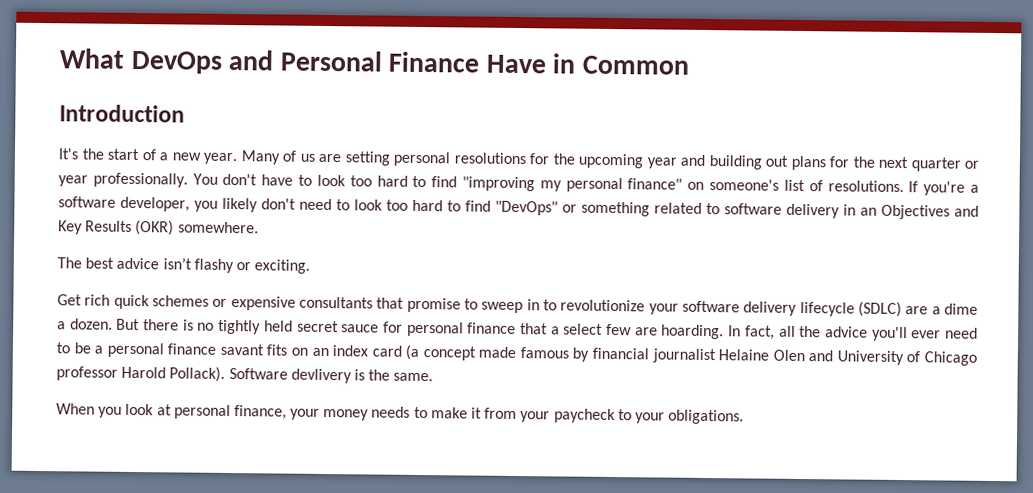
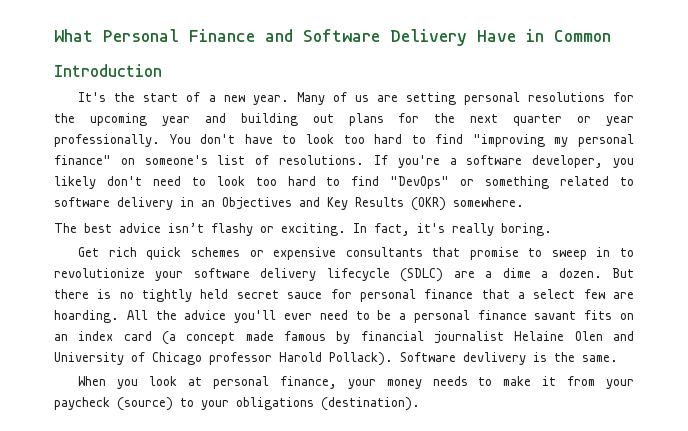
[130,49,481,74] DevOps and Personal Finance -> [103,29,467,46] Personal Finance and Software Delivery
(311, 266) none -> [353,223,552,236] In fact, it's really boring.
[728,325,796,340] In fact, all -> [126,310,148,320] All
(616, 416) none -> [117,397,173,411] (source)
[668,409,745,425] obligations. -> [236,397,420,411] obligations (destination).

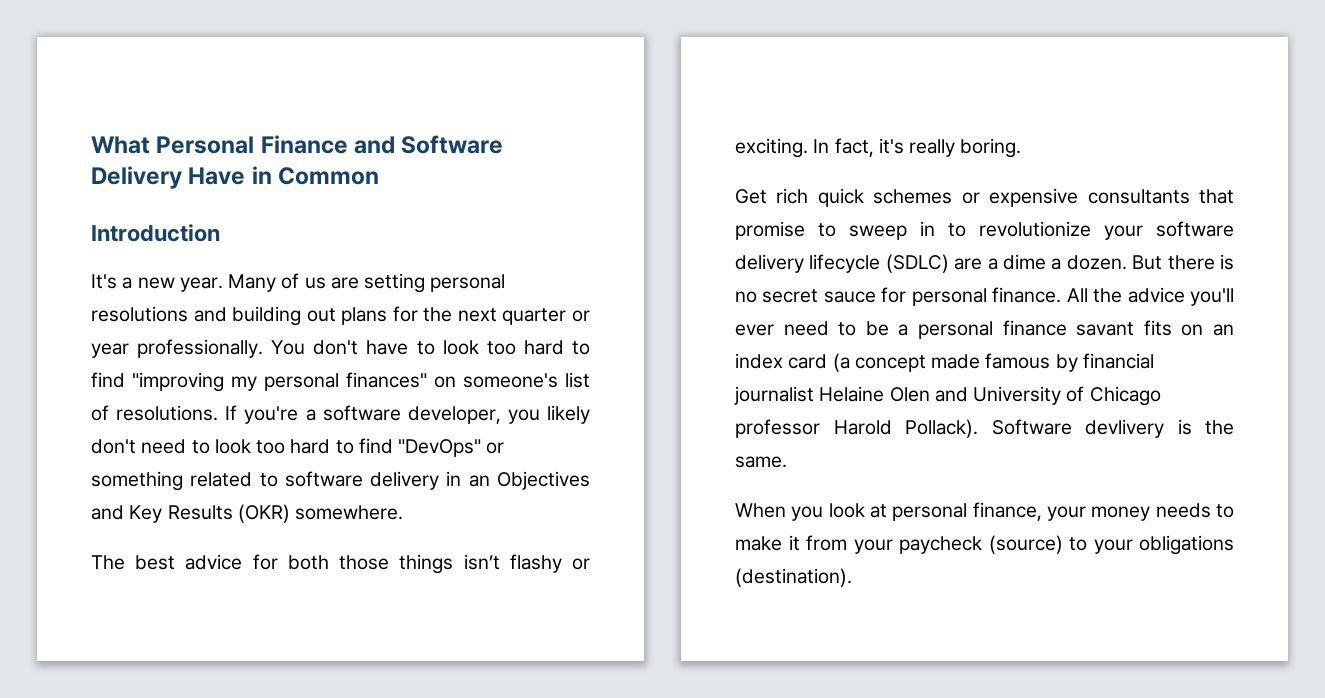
[114,92,201,102] the start of -> (117, 281) none
[612,92,634,102] [54,113,190,126] for the upcoming year -> (188, 314) none
[54,155,111,165] finance" -> [346,372,427,388] finances"
(161, 228) none -> [252,554,454,574] for both those things
[142,289,229,302] tightly held -> (757, 297) none
[424,289,634,299] [54,310,119,323] finance that a select few are hoarding. -> [992,287,1062,303] finance.

